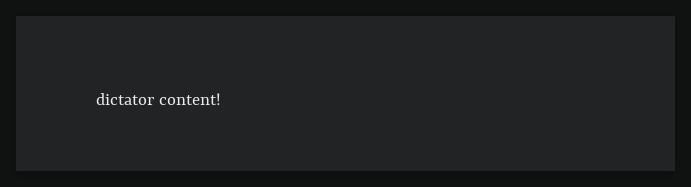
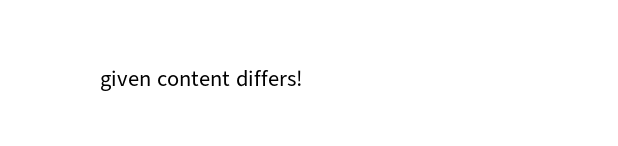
[96,93,221,105] dictator content! -> [100,70,304,91] given content differs!

